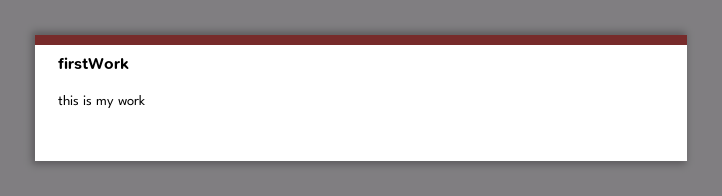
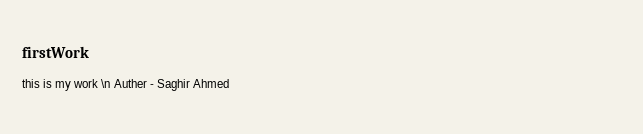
(145, 100) none -> [101,79,229,91] \n Auther - Saghir Ahmed

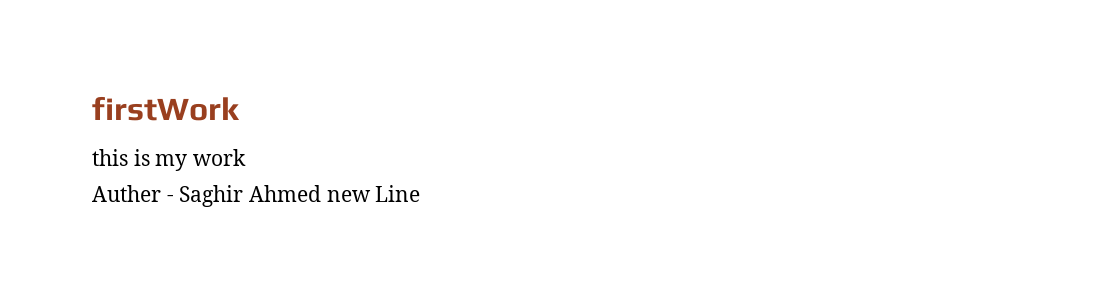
[101,79,111,88] \n -> (247, 157) //
(229, 83) none -> [326,185,421,202] new Line

